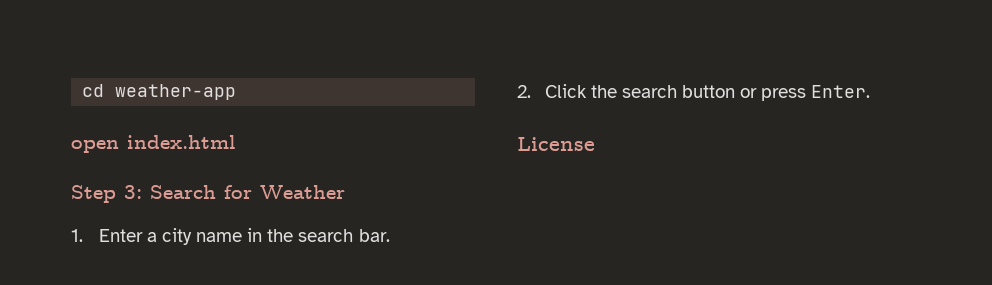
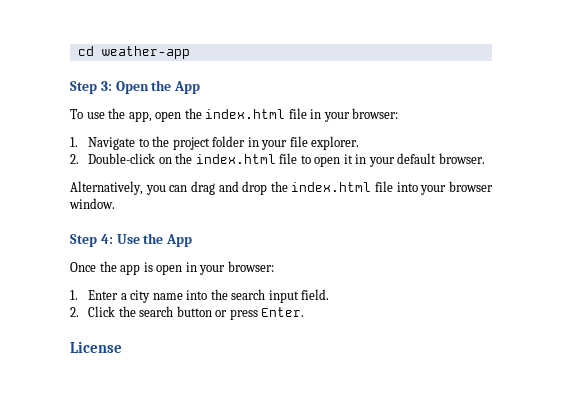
[71,135,236,153] [71,185,345,203] open index.html // Step 3: Search for Weather -> [70,80,201,94] [70,108,399,122] [70,136,360,150] [70,153,485,167] [70,181,493,195] [69,198,115,209] [70,233,193,247] [70,261,274,275] Step 3: Open the App // To use the app, open the index.html file in your browser: // 1. Navigate to the project folder in your file explorer. // 2. Double-click on the index.html file to open it in your default browser. // Alternatively, you can drag and drop the index.html file into your browser window. // Step 4: Use the App // Once the app is open in your browser:
[247,228,390,242] in the search bar. -> [186,289,330,303] into the search input field.

